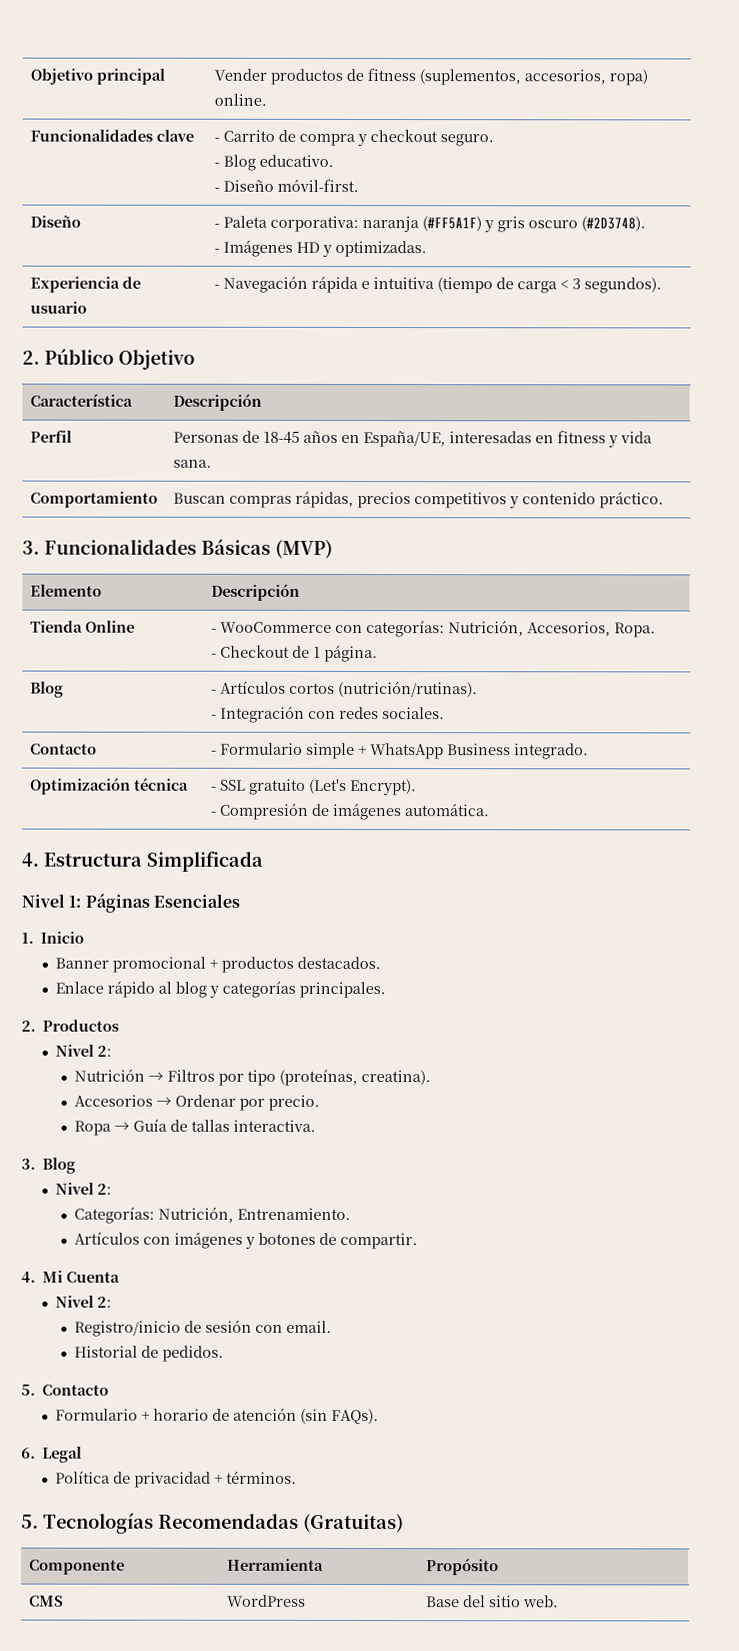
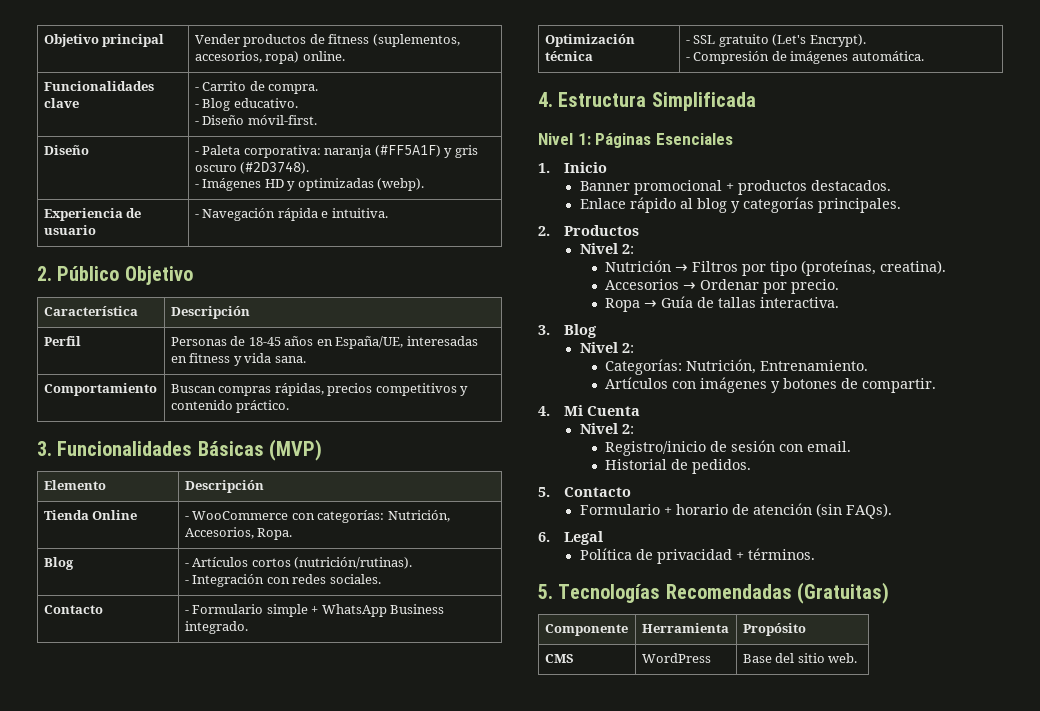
[298,128,494,147] compra y checkout seguro. -> [268,84,319,94] compra.
[334,240,427,258] optimizadas. -> [297,178,425,191] optimizadas (webp).
[372,277,662,294] intuitiva (tiempo de carga < 3 segundos). -> [331,208,388,218] intuitiva.
[210,644,378,663] // - Checkout de 1 página. -> (293, 534) none

